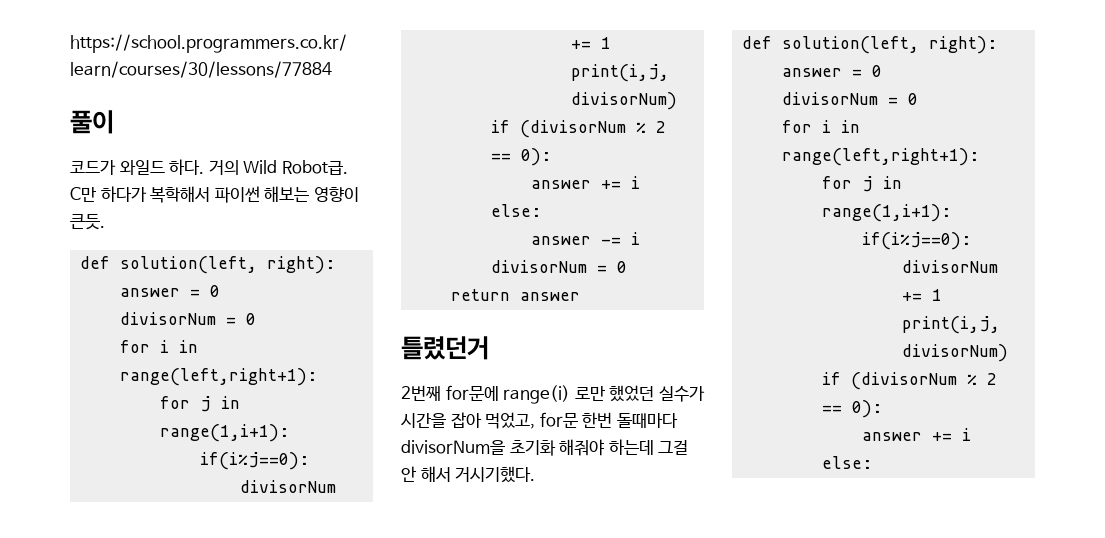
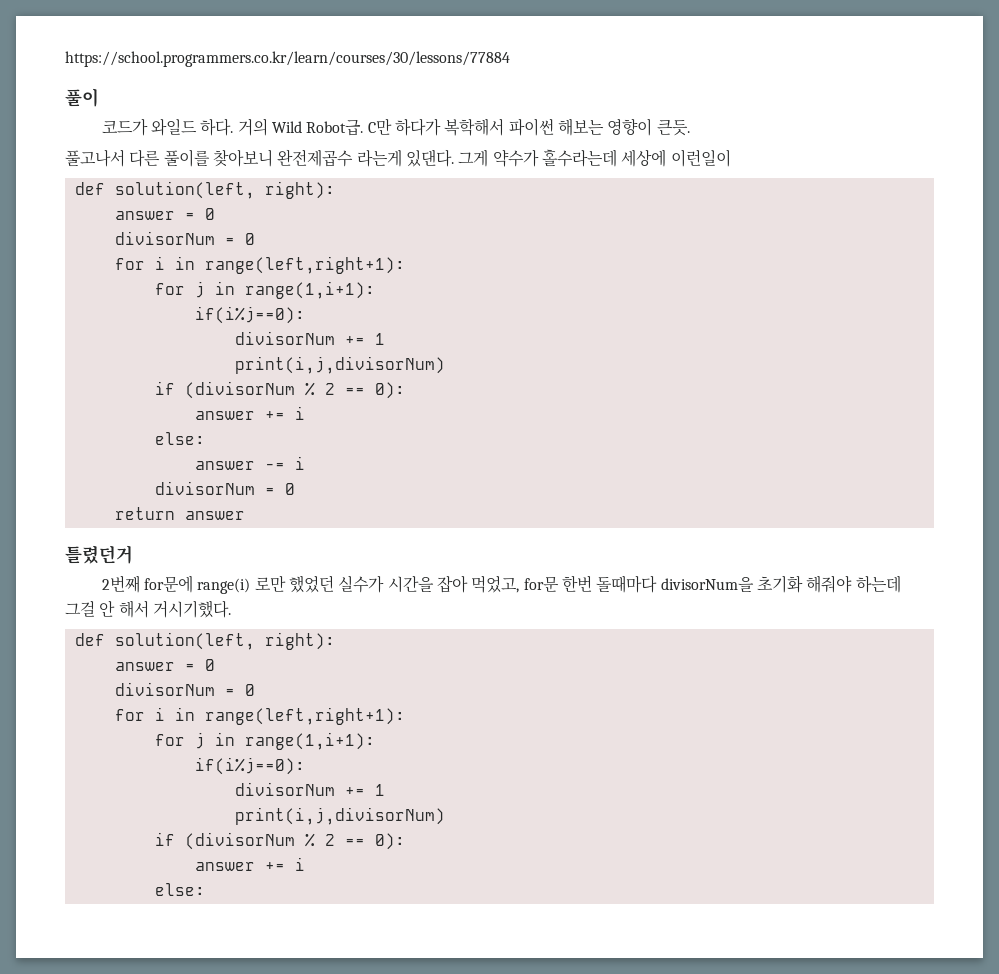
(105, 222) none -> [65,149,731,167] // 풀고나서 다른 풀이를 찾아보니 완전제곱수 라는게 있댄다. 그게 약수가 홀수라는데 세상에 이런일이

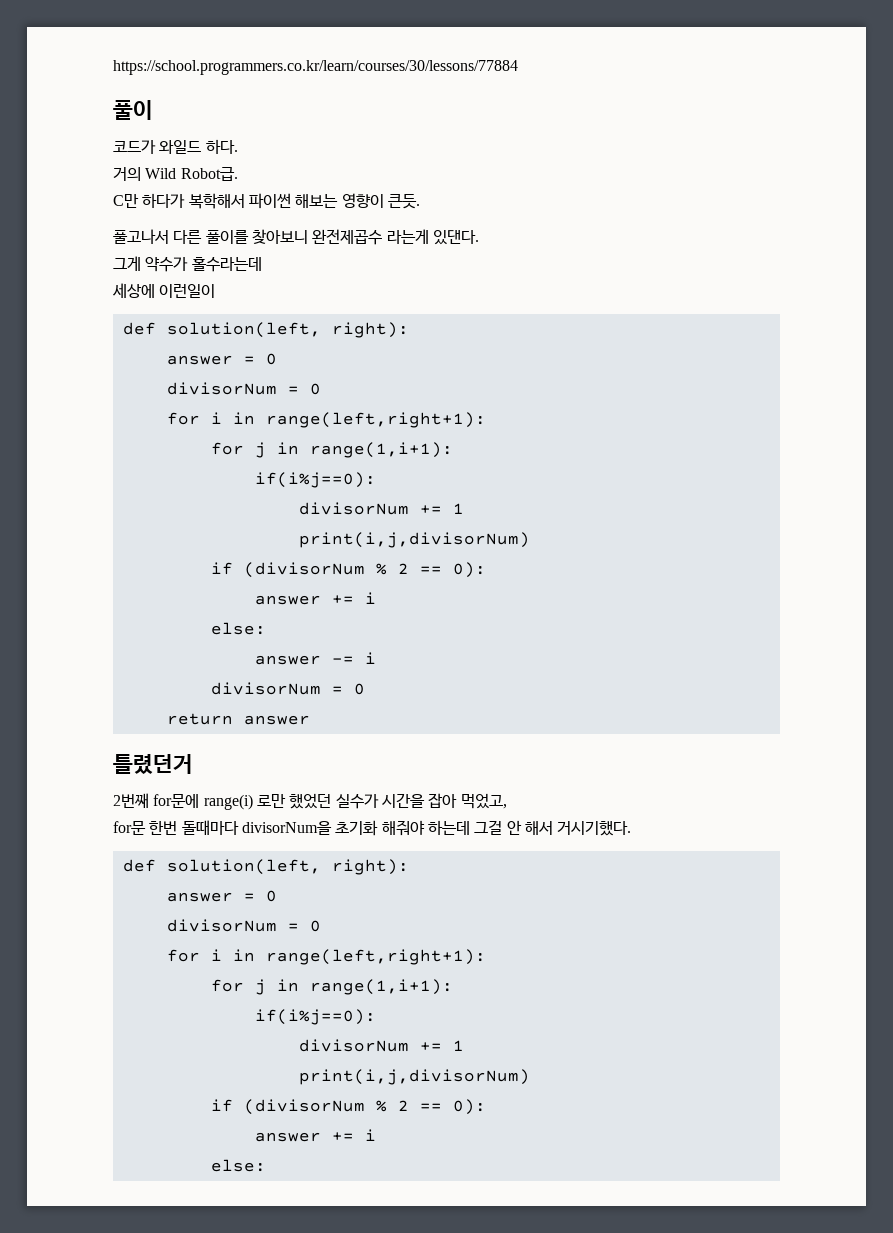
(234, 127) none -> (238, 146) //
(364, 127) none -> (238, 174) //
(454, 158) none -> (479, 237) //
(617, 158) none -> (262, 264) //
(520, 584) none -> (507, 801) //

